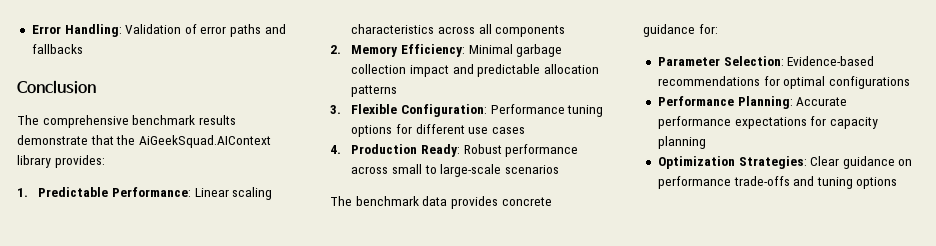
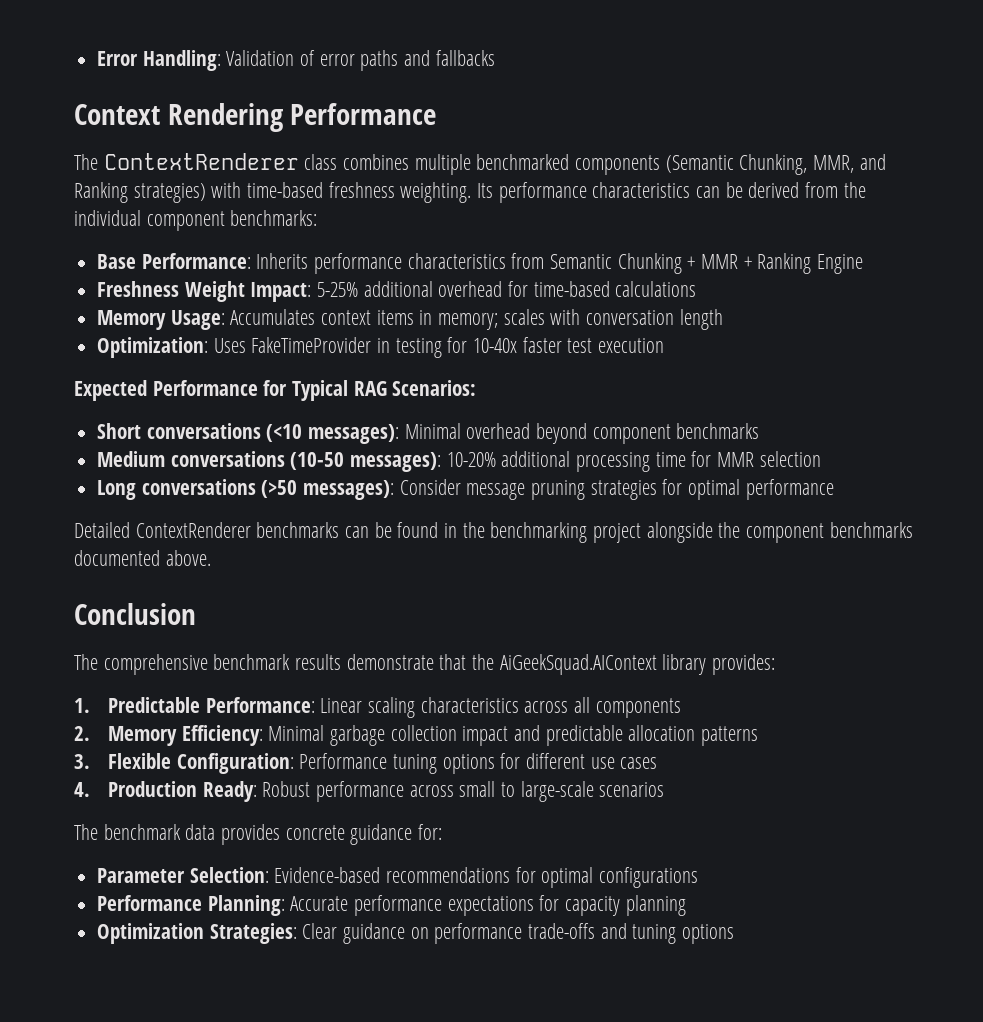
(83, 49) none -> [74,103,437,132] [74,153,886,175] [74,182,866,203] [74,210,318,231] [97,253,864,274] [97,281,697,302] [97,309,723,330] [97,337,665,358] [74,380,477,401] [97,423,760,444] [97,451,821,472] [97,479,834,500] [74,522,913,543] [74,550,211,566] // Context Rendering Performance // The ContextRenderer class combines multiple benchmarked components (Semantic Chunking, MMR, and Ranking strategies) with time-based freshness weighting. Its performance characteristics can be derived from the individual component benchmarks: // Base Performance: Inherits performance characteristics from Semantic Chunking + MMR + Ranking Engine // Freshness Weight Impact: 5-25% additional overhead for time-based calculations // Memory Usage: Accumulates context items in memory; scales with conversation length // Optimization: Uses FakeTimeProvider in testing for 10-40x faster test execution // Expected Performance for Typical RAG Scenarios: // Short conversations (<10 messages): Minimal overhead beyond component benchmarks // Medium conversations (10-50 messages): 10-20% additional processing time for MMR selection // Long conversations (>50 messages): Consider message pruning strategies for optimal performance // Detailed ContextRenderer benchmarks can be found in the benchmarking project alongside the component benchmarks documented above.

